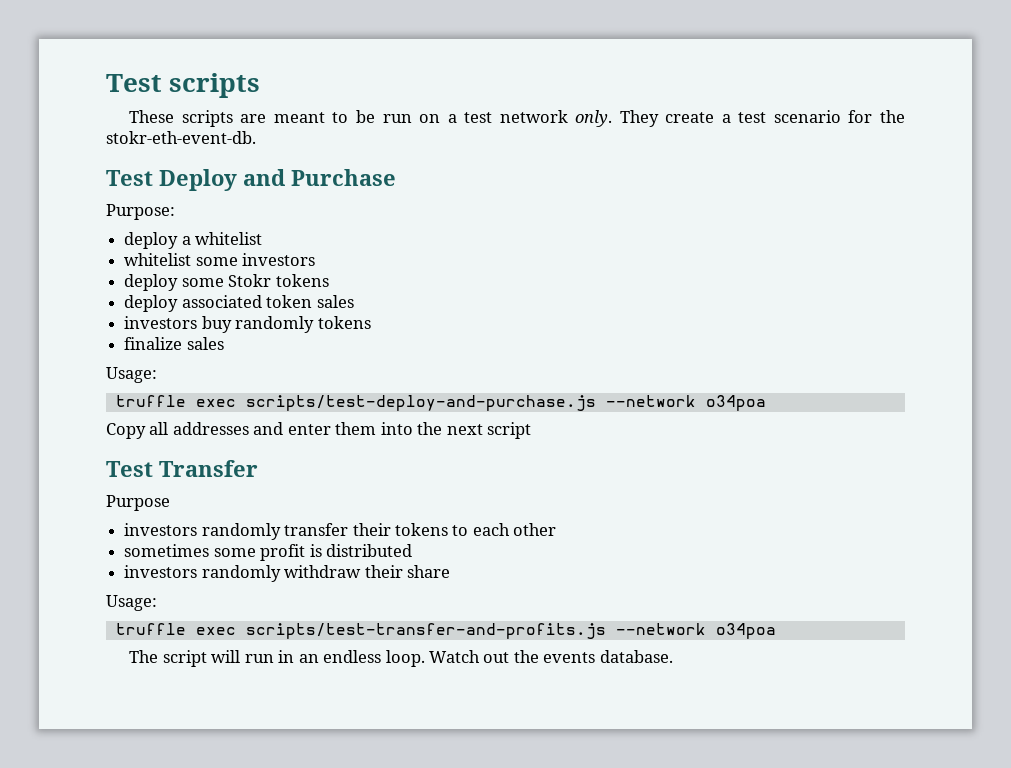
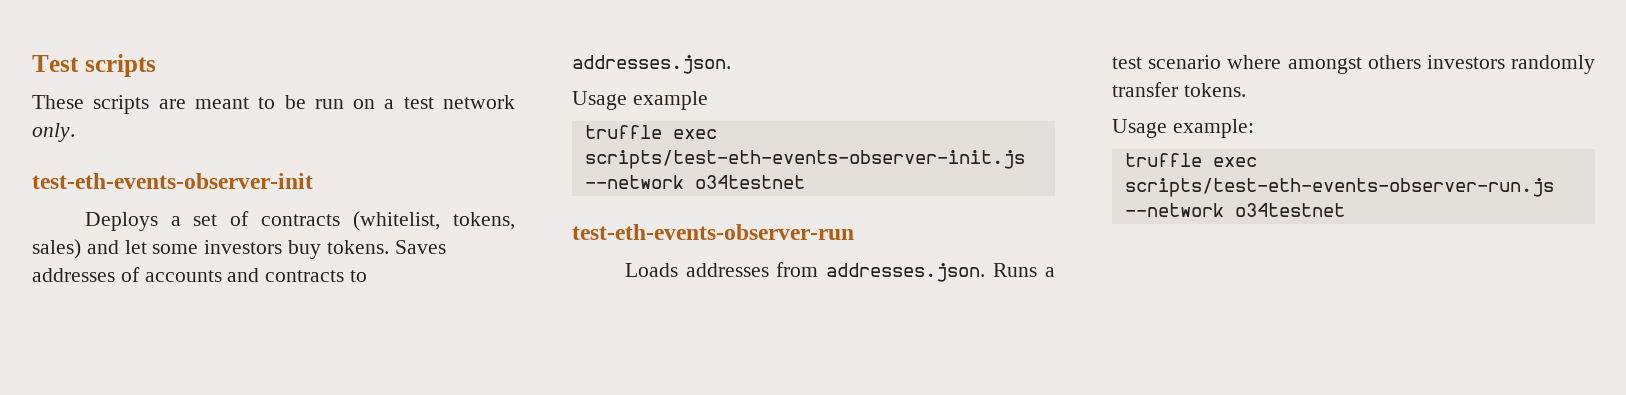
[619,110,906,127] [106,131,256,144] [106,169,396,191] [106,204,175,220] [124,232,263,249] [124,253,316,266] [124,274,329,291] [124,295,354,312] [124,316,371,333] [124,337,224,350] [106,367,157,383] [115,395,766,411] [106,422,532,439] [106,460,258,477] [106,495,170,511] [124,523,557,540] [124,544,412,561] [124,565,450,582] [106,595,157,611] [115,623,776,639] [129,650,673,667] They create a test scenario for the stokr-eth-event-db. // Test Deploy and Purchase // Purpose: // deploy a whitelist // whitelist some investors // deploy some Stokr tokens // deploy associated token sales // investors buy randomly tokens // finalize sales // Usage: // truffle exec scripts/test-deploy-and-purchase.js --network o34poa // Copy all addresses and enter them into the next script // Test Transfer // Purpose // investors randomly transfer their tokens to each other // sometimes some profit is distributed // investors randomly withdraw their share // Usage: // truffle exec scripts/test-transfer-and-profits.js --network o34poa // The script will run in an endless loop. Watch out the events database. -> [32,173,313,189] [84,211,515,231] [32,239,446,259] [32,267,368,282] [572,55,731,74] [572,91,708,110] [584,125,717,139] [584,150,1025,169] [584,175,805,189] [572,224,854,240] [624,262,1055,282] [1112,55,1595,74] [1112,82,1246,97] [1112,119,1254,138] [1124,153,1257,167] [1124,178,1554,197] [1124,203,1345,217] // test-eth-events-observer-init // Deploys a set of contracts (whitelist, tokens, sales) and let some investors buy tokens. Saves addresses of accounts and contracts to addresses.json. // Usage example // truffle exec scripts/test-eth-events-observer-init.js --network o34testnet // test-eth-events-observer-run // Loads addresses from addresses.json. Runs a test scenario where amongst others investors randomly transfer tokens. // Usage example: // truffle exec scripts/test-eth-events-observer-run.js --network o34testnet

